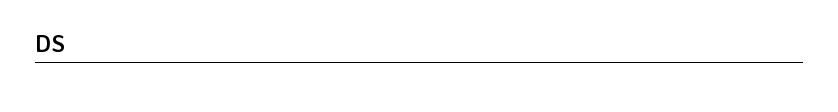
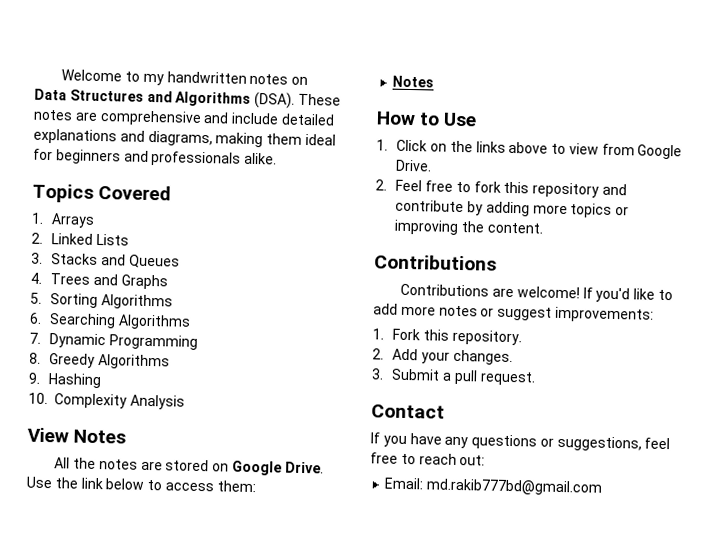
[35,35,65,52] DS -> [61,69,309,86] [34,88,341,109] [33,109,335,126] [33,128,336,148] [33,148,278,167] [32,183,172,203] [31,212,96,228] [31,232,130,246] [31,252,180,269] [30,272,168,290] [30,292,174,310] [29,312,192,330] [29,332,199,350] [29,352,171,370] [28,372,102,389] [28,392,185,410] [27,427,127,444] [54,457,324,476] [26,476,256,493] [392,75,435,88] [376,111,478,127] [376,139,683,160] [395,159,433,172] [375,179,627,198] [395,199,630,218] [394,219,543,235] [374,254,497,271] [400,283,673,303] [373,303,654,323] [372,328,522,346] [372,348,513,366] [371,368,536,386] [371,404,445,419] [370,432,671,452] [370,452,486,466] [384,477,603,496] Welcome to my handwritten notes on Data Structures and Algorithms (DSA). These notes are comprehensive and include detailed explanations and diagrams, making them ideal for beginners and professionals alike. // Topics Covered // 1. Arrays // 2. Linked Lists // 3. Stacks and Queues // 4. Trees and Graphs // 5. Sorting Algorithms // 6. Searching Algorithms // 7. Dynamic Programming // 8. Greedy Algorithms // 9. Hashing // 10. Complexity Analysis // View Notes // All the notes are stored on Google Drive. Use the link below to access them: // Notes // How to Use // 1. Click on the links above to view from Google Drive. // 2. Feel free to fork this repository and contribute by adding more topics or improving the content. // Contributions // Contributions are welcome! If you'd like to add more notes or suggest improvements: // 1. Fork this repository. // 2. Add your changes. // 3. Submit a pull request. // Contact // If you have any questions or suggestions, feel free to reach out: // Email: md.rakib777bd@gmail.com

